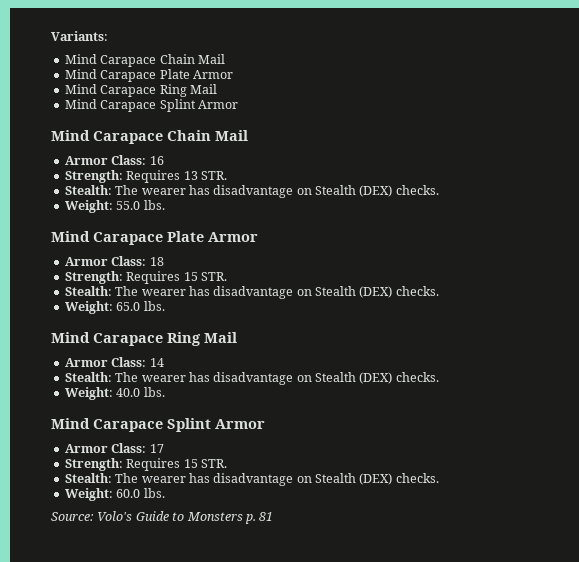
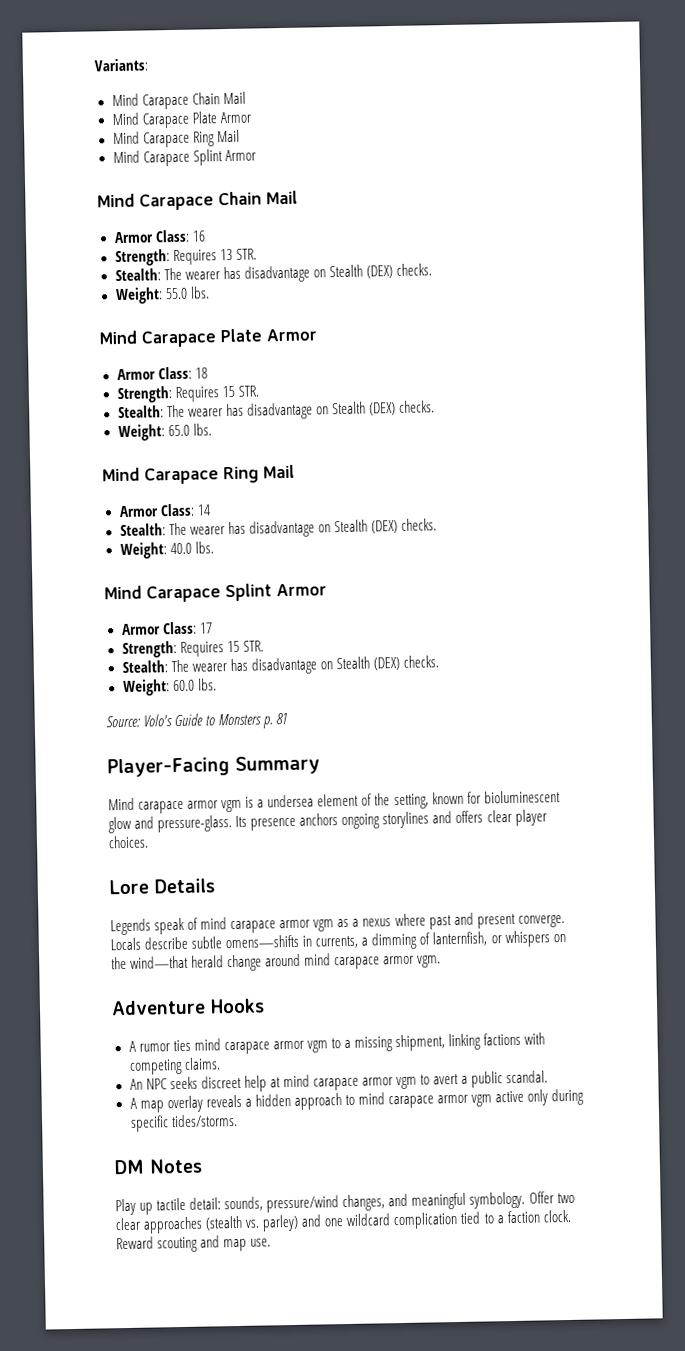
(274, 516) none -> [107,755,320,778] [108,790,561,814] [108,809,547,834] [108,835,149,849] [109,878,215,895] [110,912,565,936] [110,930,566,951] [111,953,442,972] [111,998,265,1016] [128,1032,546,1055] [128,1057,221,1075] [129,1070,549,1092] [129,1088,585,1113] [129,1113,238,1132] [114,1158,203,1175] [115,1191,575,1216] [115,1209,571,1234] [116,1235,272,1253] // Player-Facing Summary // Mind carapace armor vgm is a undersea element of the setting, known for bioluminescent glow and pressure-glass. Its presence anchors ongoing storylines and offers clear player choices. // Lore Details // Legends speak of mind carapace armor vgm as a nexus where past and present converge. Locals describe subtle omens—shifts in currents, a dimming of lanternfish, or whispers on the wind—that herald change around mind carapace armor vgm. // Adventure Hooks // A rumor ties mind carapace armor vgm to a missing shipment, linking factions with competing claims. // An NPC seeks discreet help at mind carapace armor vgm to avert a public scandal. // A map overlay reveals a hidden approach to mind carapace armor vgm active only during specific tides/storms. // DM Notes // Play up tactile detail: sounds, pressure/wind changes, and meaningful symbology. Offer two clear approaches (stealth vs. parley) and one wildcard complication tied to a faction clock. Reward scouting and map use.

